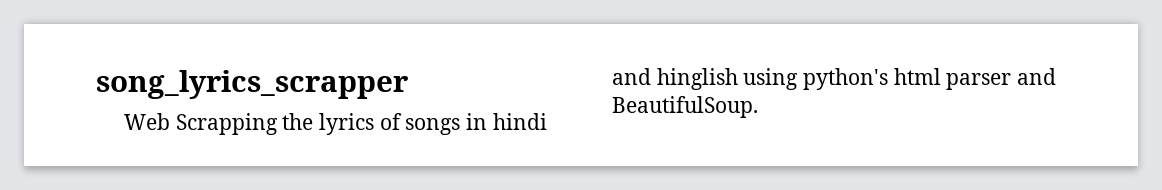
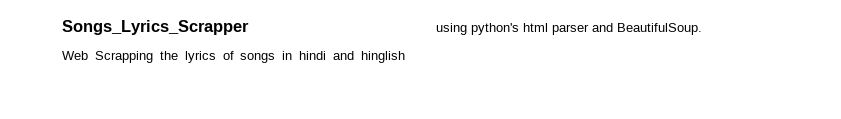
[96,70,408,99] song_lyrics_scrapper -> [62,20,249,35] Songs_Lyrics_Scrapper

